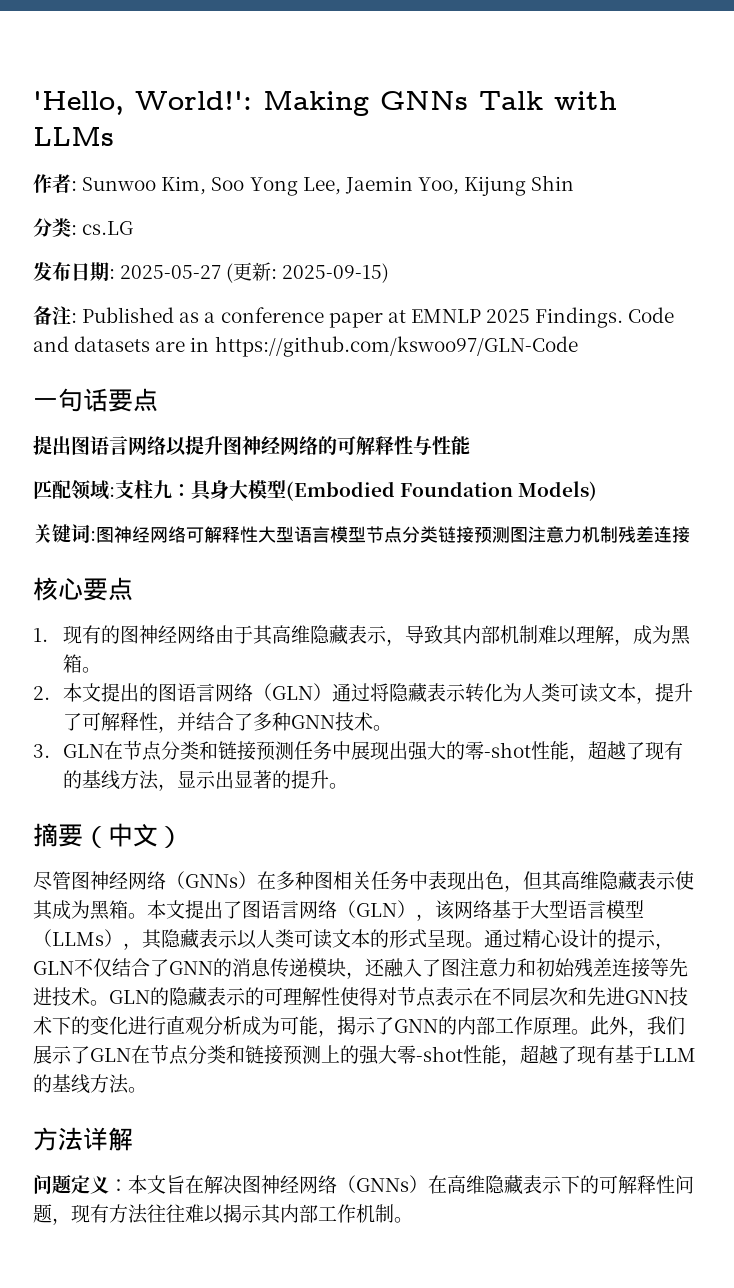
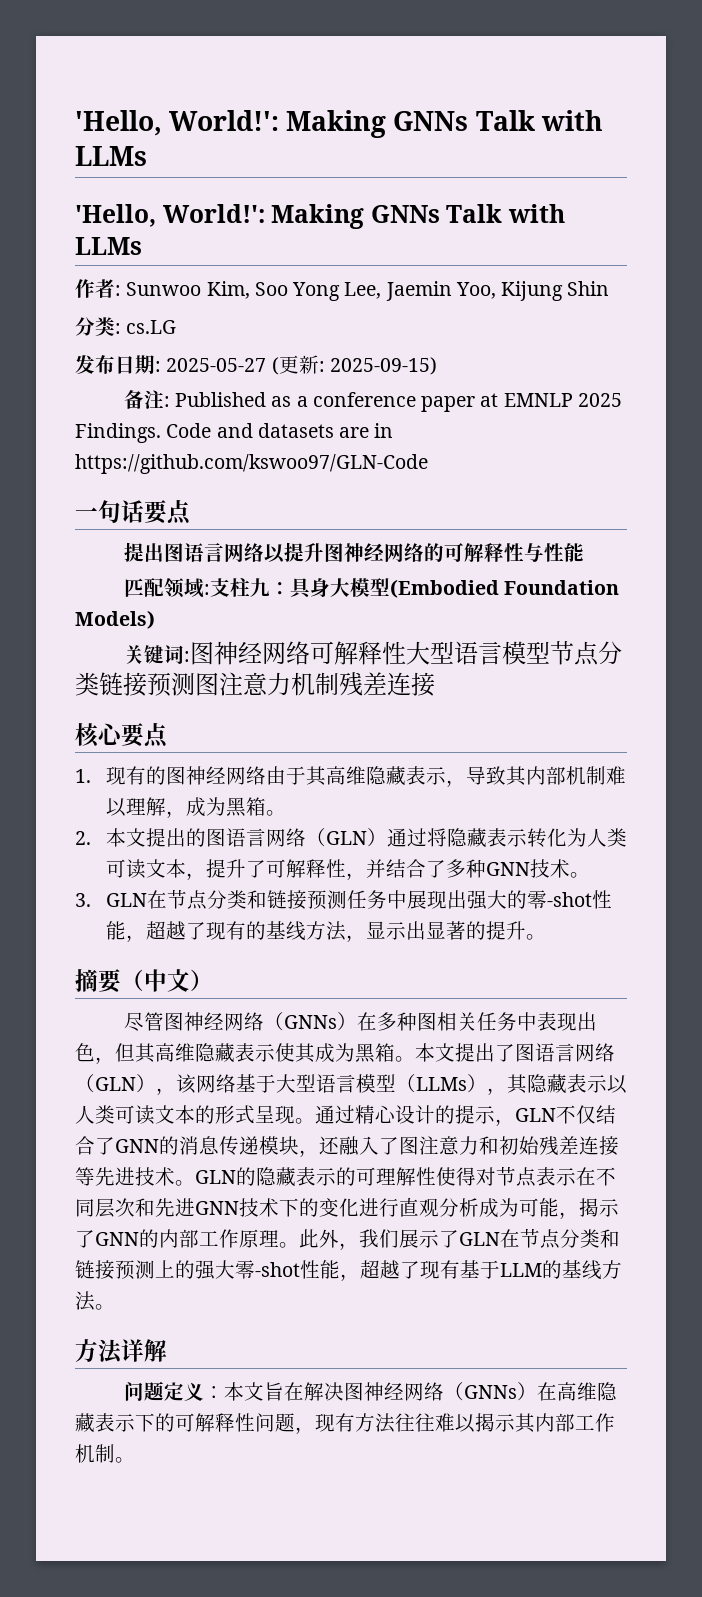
[33,90,617,116] [33,126,114,146] 'Hello, World!': Making GNNs Talk with LLMs -> [75,110,603,138] [75,146,147,166] [75,204,566,229] [75,237,142,255] 'Hello, World!': Making GNNs Talk with LLMs // 'Hello, World!': Making GNNs Talk with LLMs

